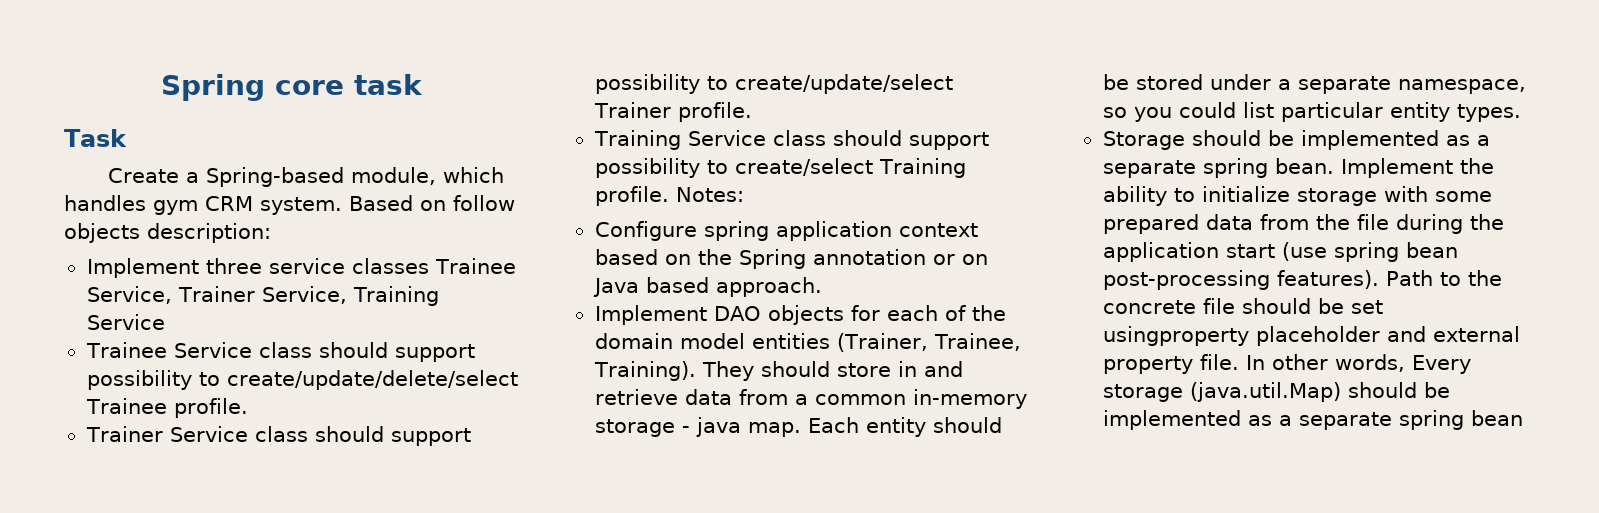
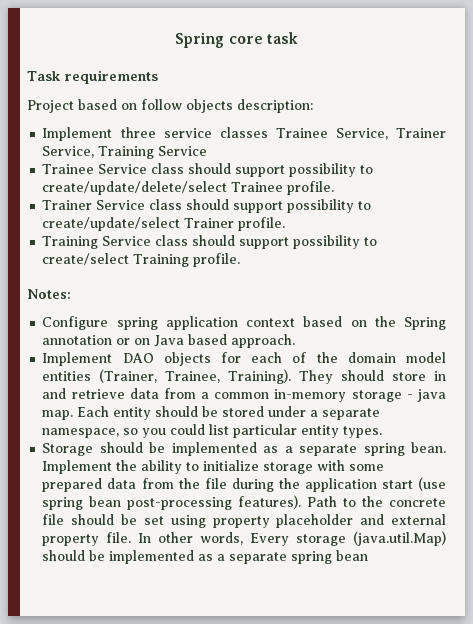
[108,167,505,187] [64,195,413,215] // Create a Spring-based module, which handles gym CRM system. Based -> [64,70,158,84] [27,99,117,113] requirements // Project based
(669, 196) none -> (241, 260) //
[1102,326,1249,346] usingproperty -> [170,515,270,528] using property

